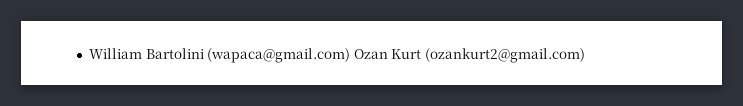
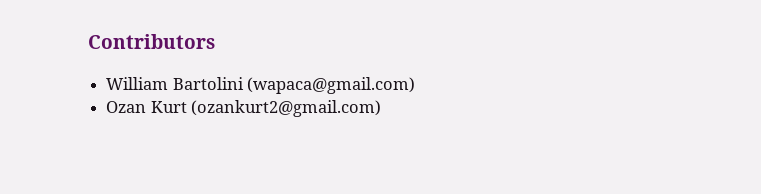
(88, 53) none -> [88,34,215,49] Contributors //
(351, 55) none -> (416, 85) //

